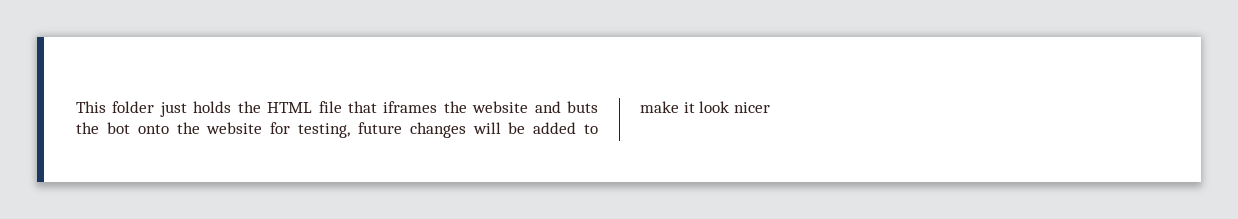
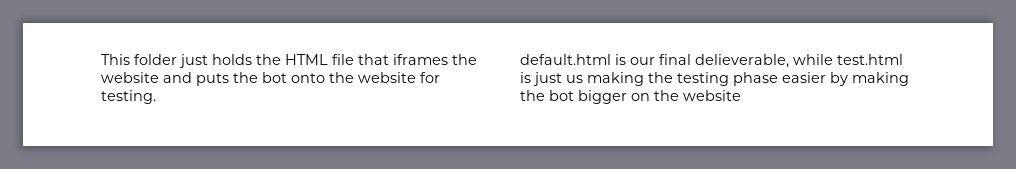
[567,101,598,113] buts -> [196,73,229,86] puts
[298,122,598,138] [640,101,770,113] testing, future changes will be added to make it look nicer -> [101,90,156,104] [520,54,903,68] [520,72,909,86] [520,90,741,104] testing. // default.html is our final delieverable, while test.html is just us making the testing phase easier by making the bot bigger on the website

